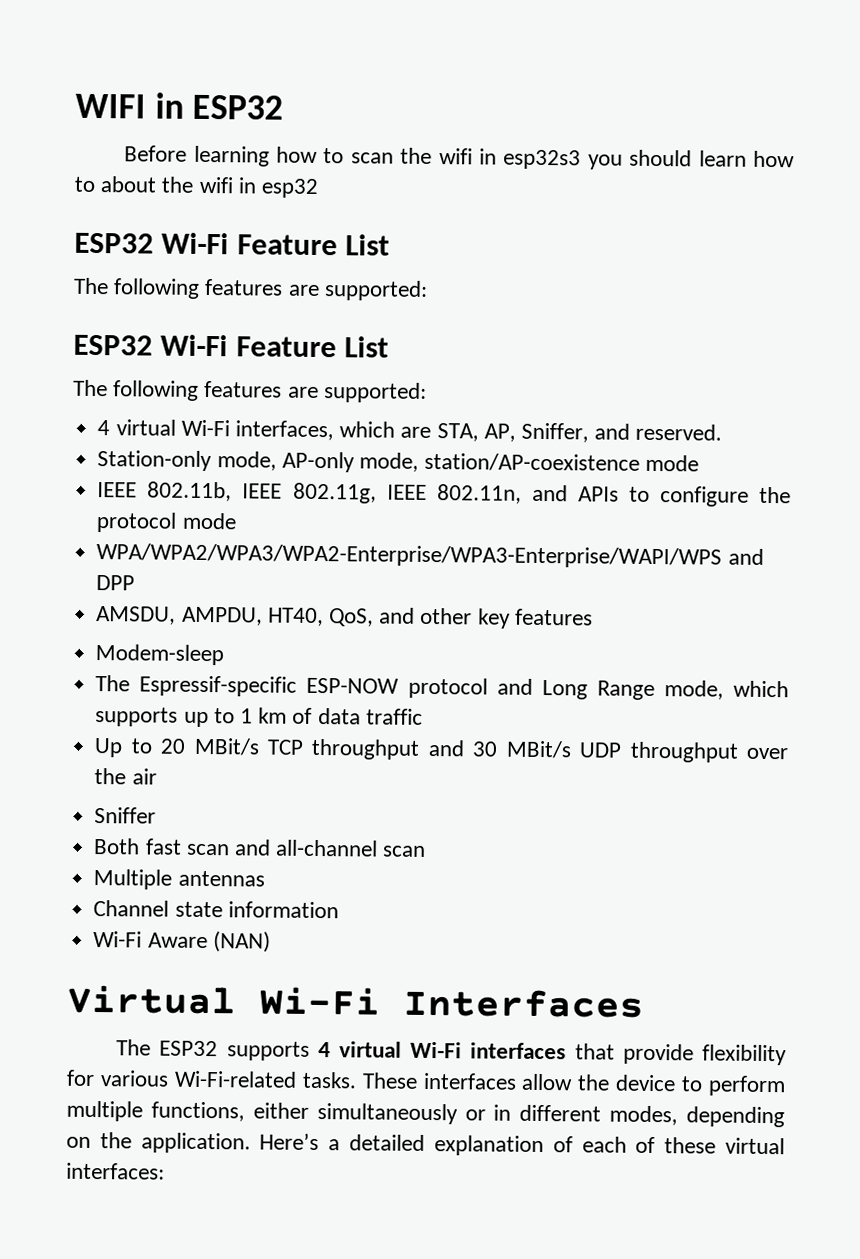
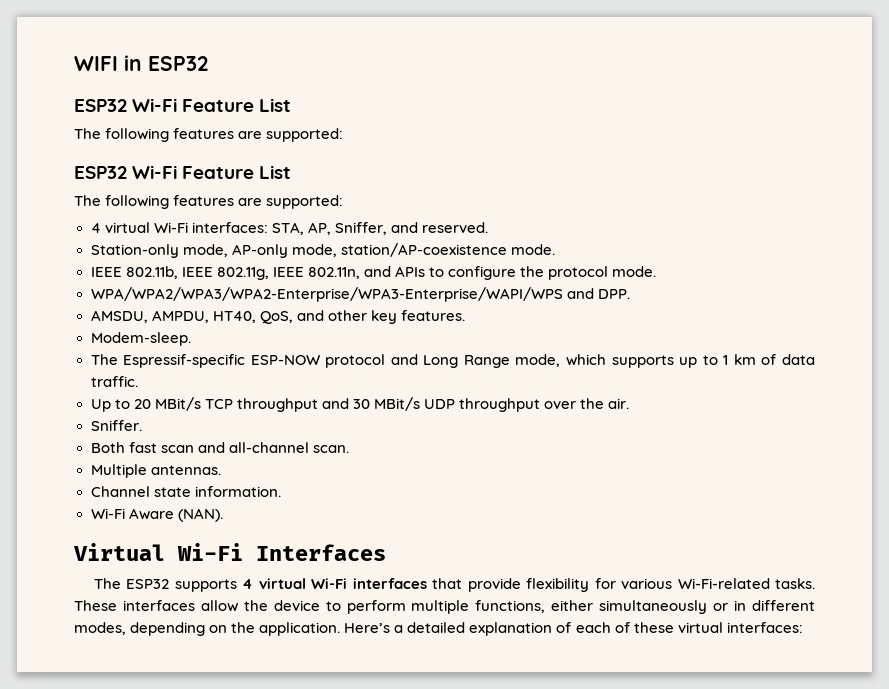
[124,145,796,170] [74,176,320,198] // Before learning how to scan the wifi in esp32s3 you should learn how to about the wifi in esp32 -> (208, 63) none
[234,420,432,441] interfaces, which are -> [191,222,268,233] interfaces:
[645,454,700,472] mode -> [510,244,555,255] mode.
[181,512,237,530] mode -> [612,266,657,277] mode.
[96,575,136,591] DPP -> [597,289,630,299] DPP.
[514,608,593,626] [95,644,225,666] features // Modem-sleep -> [400,310,465,321] [90,332,191,346] features. // Modem-sleep.
[365,708,423,725] traffic -> [90,376,138,387] traffic.
[131,768,157,785] [94,807,157,824] air // Sniffer -> [608,398,630,409] [90,420,142,431] air. // Sniffer.
[382,845,427,857] scan -> [312,445,349,453] scan.
[177,870,265,887] antennas -> [150,465,221,475] antennas.
[227,901,339,919] information -> [194,486,281,497] information.
[212,931,271,953] (NAN) -> [177,508,223,522] (NAN).

